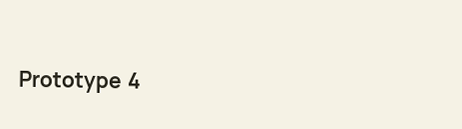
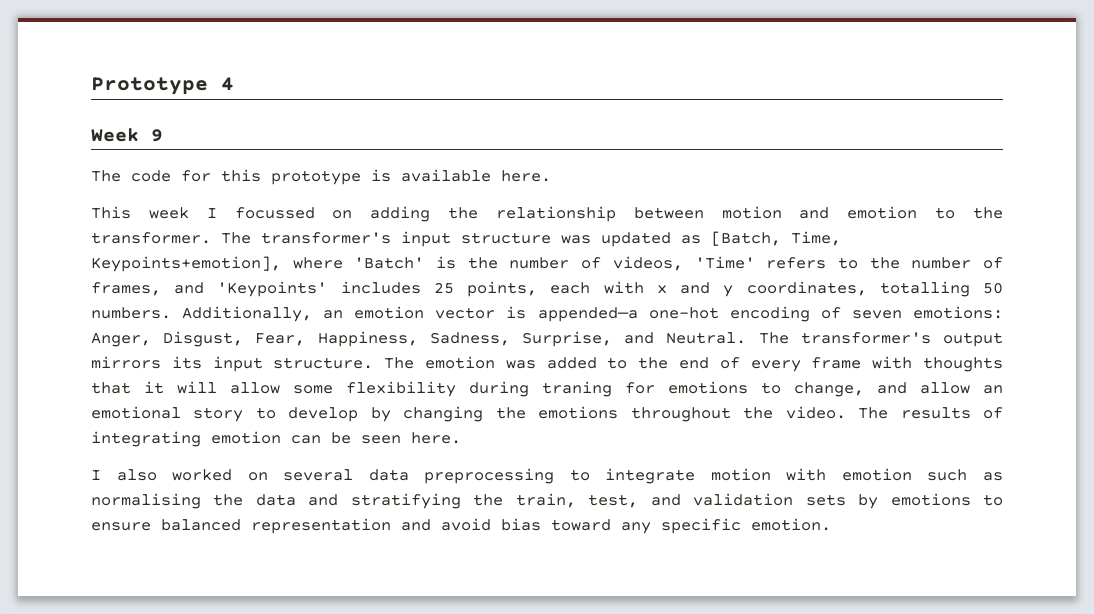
(141, 80) none -> [91,128,163,142] [91,169,551,185] [91,206,1003,222] [91,231,841,247] [91,256,1004,272] [91,281,1004,297] [91,306,1004,322] [91,331,1004,347] [91,356,1003,372] [91,381,1003,397] [91,406,1003,422] [91,431,461,447] [91,468,1004,484] [91,493,1003,509] [91,518,831,534] // Week 9 // The code for this prototype is available here. // This week I focussed on adding the relationship between motion and emotion to the transformer. The transformer's input structure was updated as [Batch, Time, Keypoints+emotion], where 'Batch' is the number of videos, 'Time' refers to the number of frames, and 'Keypoints' includes 25 points, each with x and y coordinates, totalling 50 numbers. Additionally, an emotion vector is appended—a one-hot encoding of seven emotions: Anger, Disgust, Fear, Happiness, Sadness, Surprise, and Neutral. The transformer's output mirrors its input structure. The emotion was added to the end of every frame with thoughts that it will allow some flexibility during traning for emotions to change, and allow an emotional story to develop by changing the emotions throughout the video. The results of integrating emotion can be seen here. // I also worked on several data preprocessing to integrate motion with emotion such as normalising the data and stratifying the train, test, and validation sets by emotions to ensure balanced representation and avoid bias toward any specific emotion.

